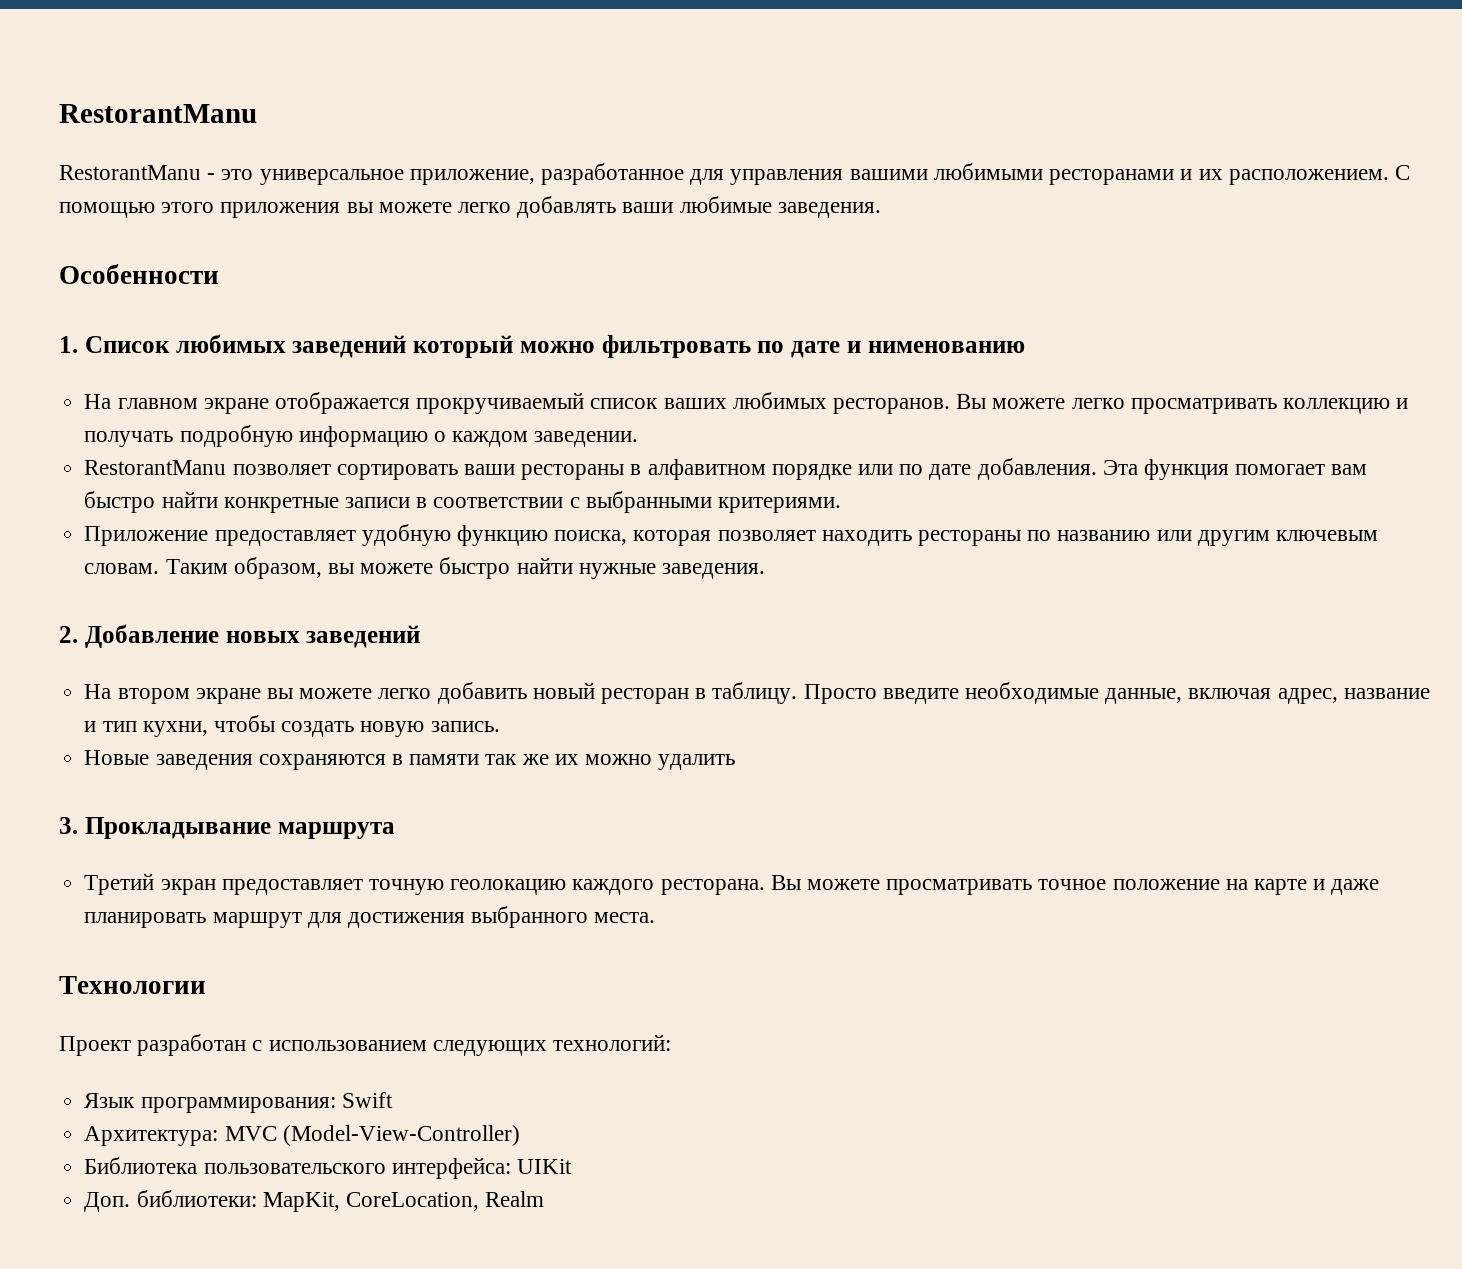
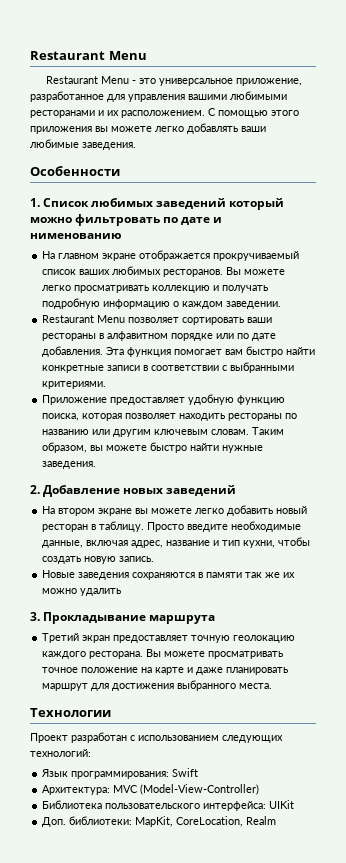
[59,104,257,123] [59,165,201,180] RestorantManu // RestorantManu -> [30,51,147,60] [46,76,130,84] Restaurant Mеnu // Restaurant Mеnu
[84,460,227,475] RestorantManu -> [42,315,126,323] Restaurant Mеnu

